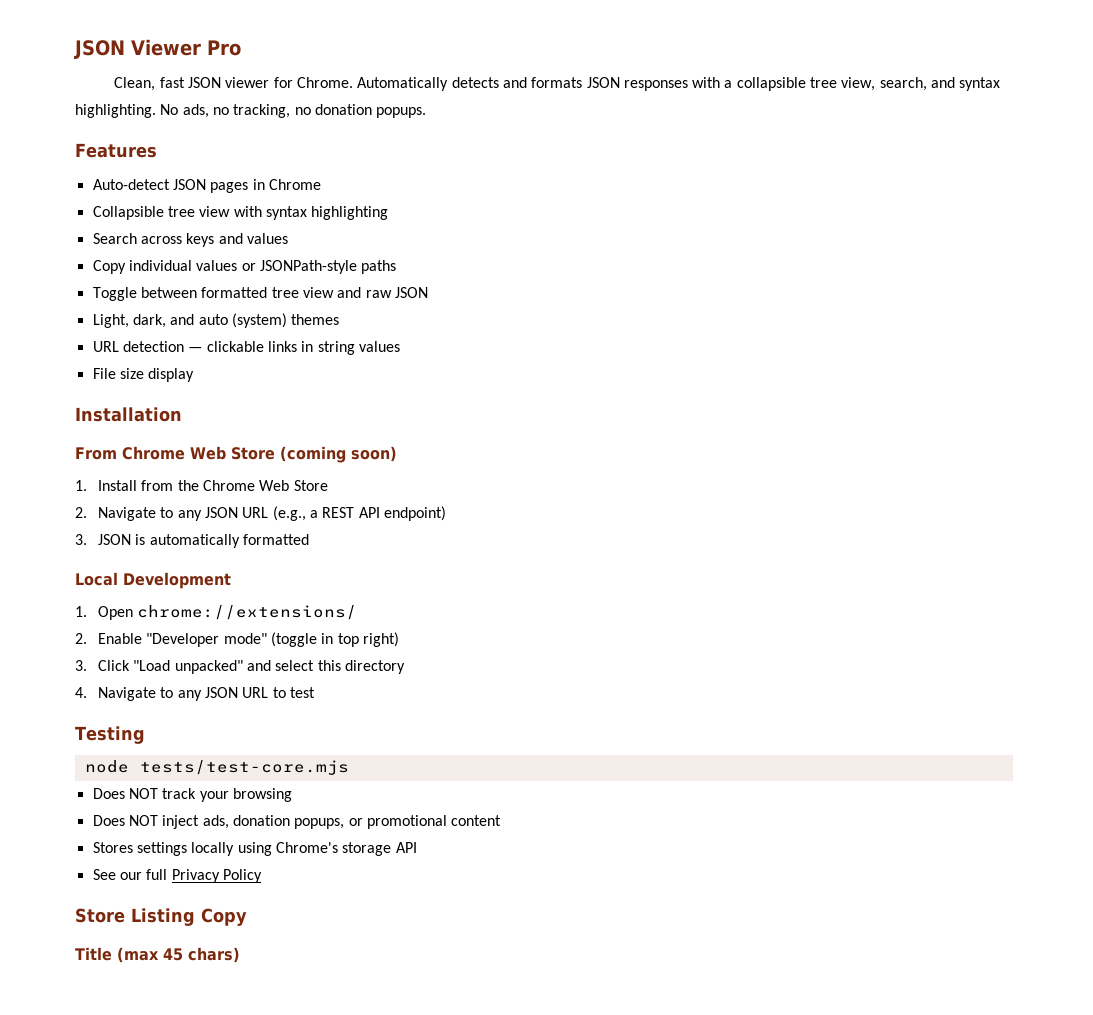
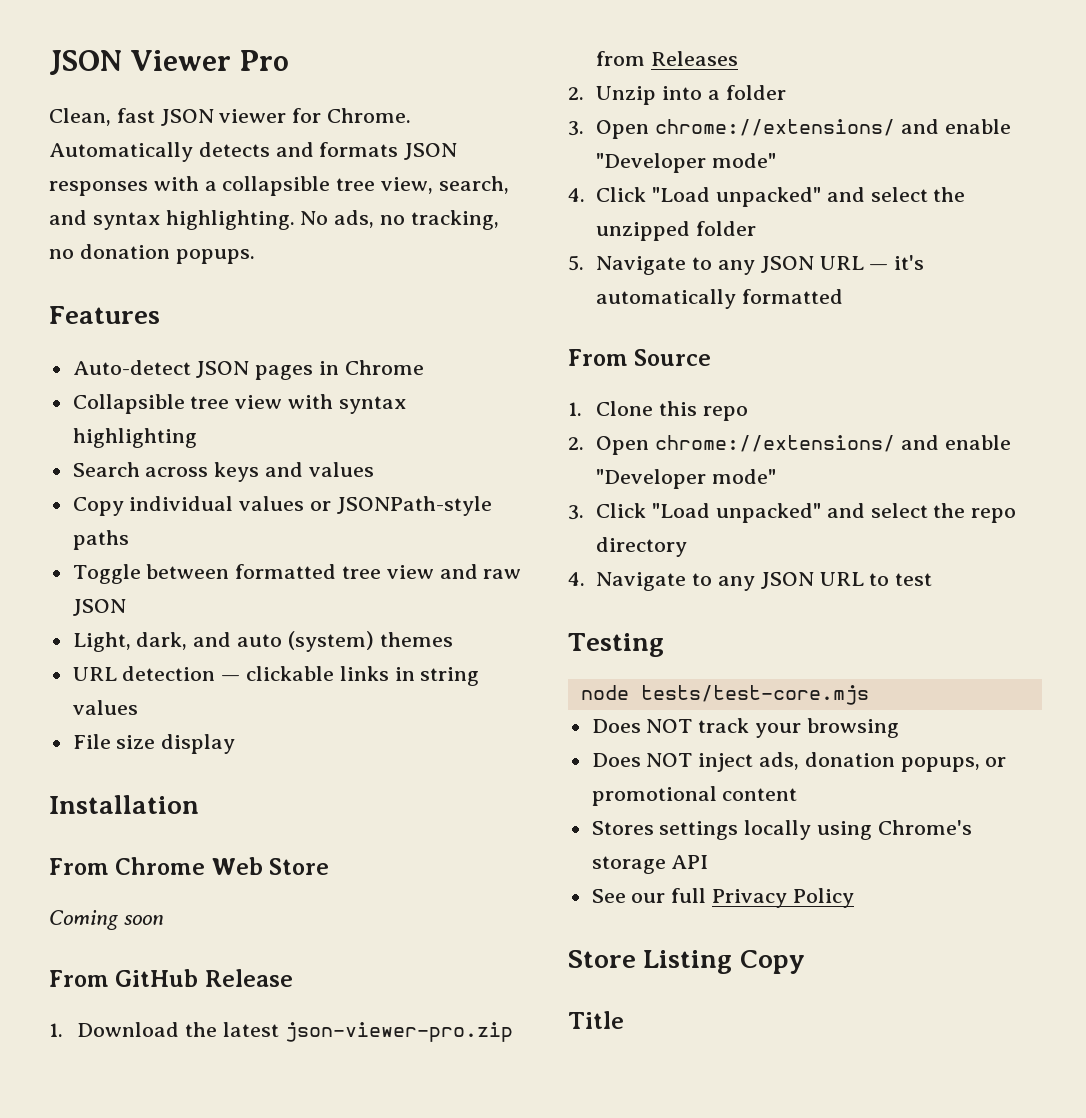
[279,446,397,463] [75,480,328,491] [75,506,446,521] [75,534,309,548] [75,572,231,589] [75,605,358,620] [75,632,399,647] (coming soon) // 1. Install from the Chrome Web Store // 2. Navigate to any JSON URL (e.g., a REST API endpoint) // 3. JSON is automatically formatted // Local Development // 1. Open chrome://extensions/ // 2. Enable "Developer mode" (toggle in top right) -> [49,910,164,930] [49,969,293,987] [49,1022,513,1042] [596,51,739,66] [568,85,786,105] [568,119,1011,139] [596,153,777,173] [568,187,966,207] [596,221,757,241] [568,255,925,275] [596,289,844,309] [568,349,712,366] [568,401,749,421] [568,435,1011,455] [596,469,777,489] // Coming soon // From GitHub Release // 1. Download the latest json-viewer-pro.zip from Releases // 2. Unzip into a folder // 3. Open chrome://extensions/ and enable "Developer mode" // 4. Click "Load unpacked" and select the unzipped folder // 5. Navigate to any JSON URL — it's automatically formatted // From Source // 1. Clone this repo // 2. Open chrome://extensions/ and enable "Developer mode"
[317,660,341,671] this -> [933,503,1017,523] the repo
[117,947,240,963] (max 45 chars) -> (624, 1020) none

